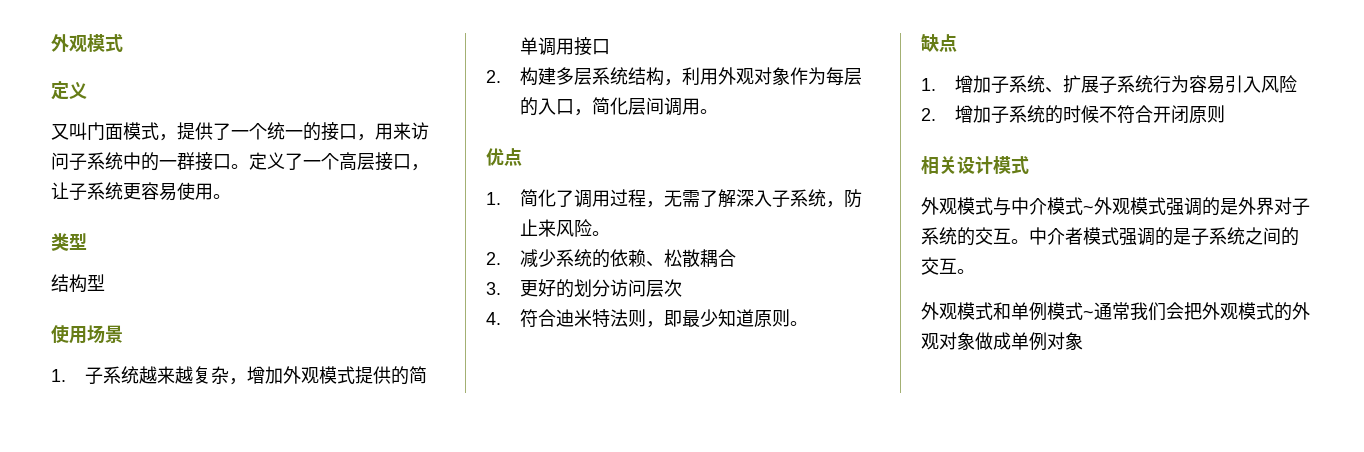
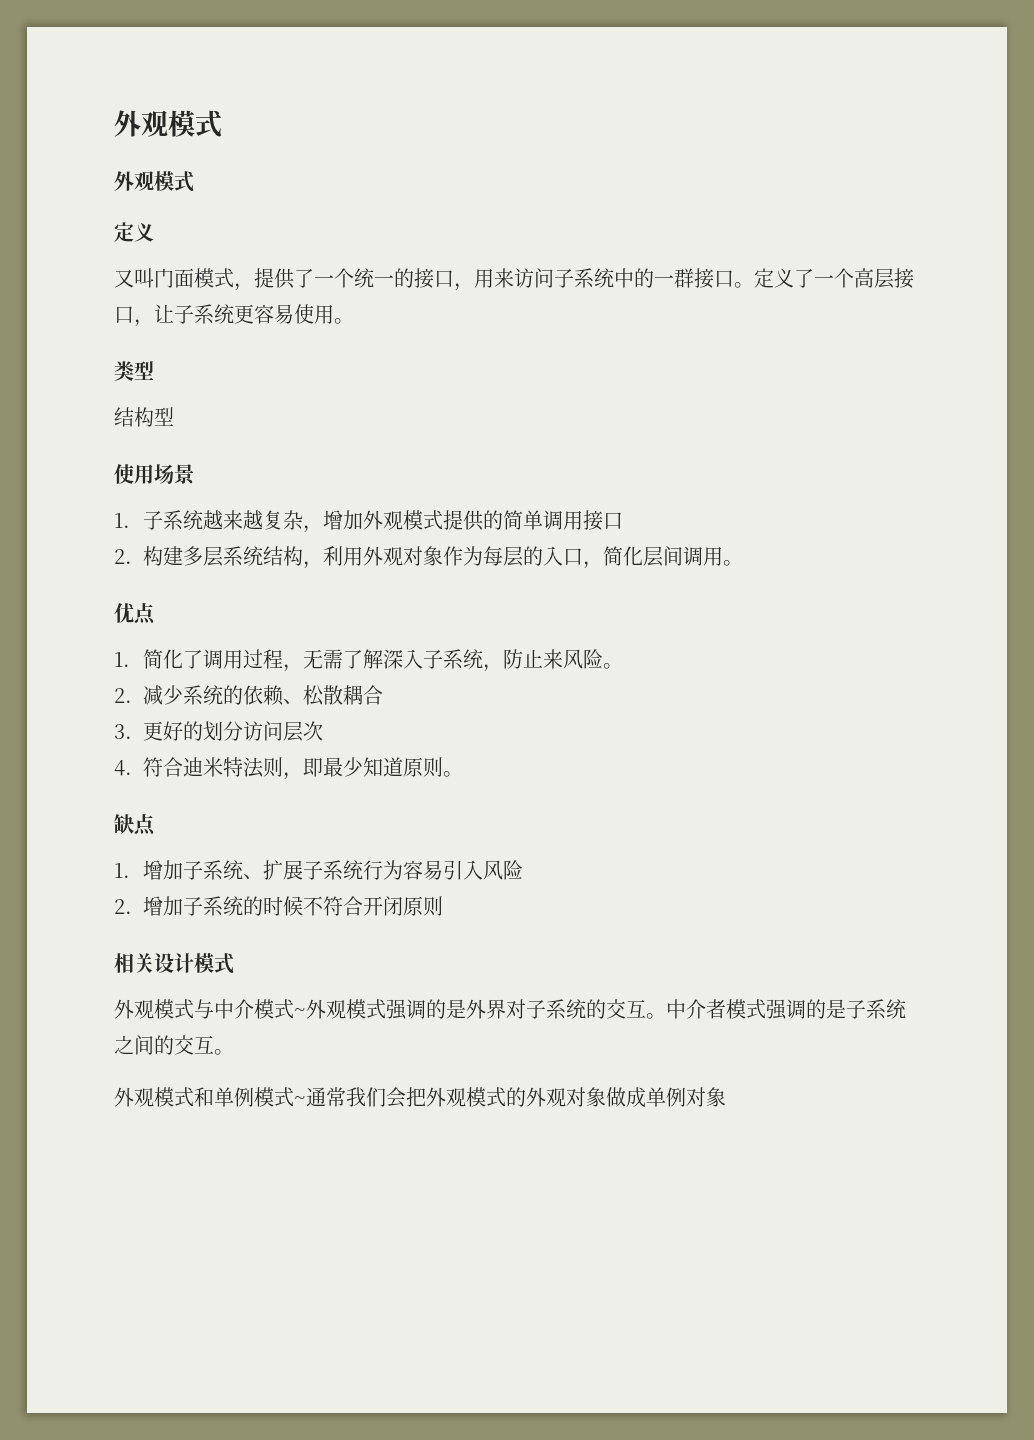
[51,34,123,52] 外观模式 -> [114,110,222,138] [114,171,194,192] 外观模式 // 外观模式

